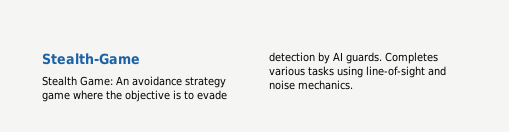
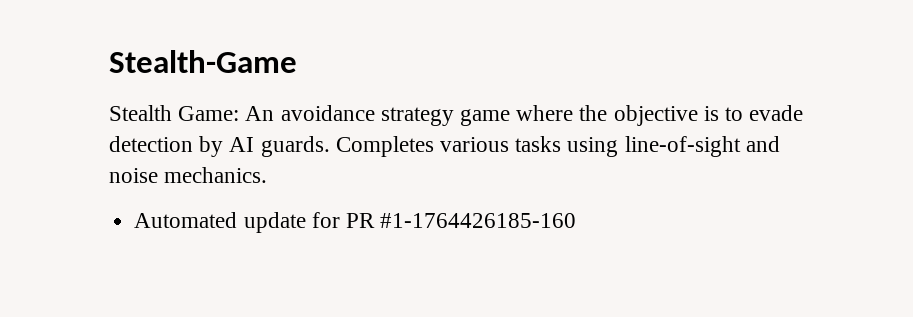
(353, 85) none -> [134,212,577,233] // Automated update for PR #1-1764426185-160

